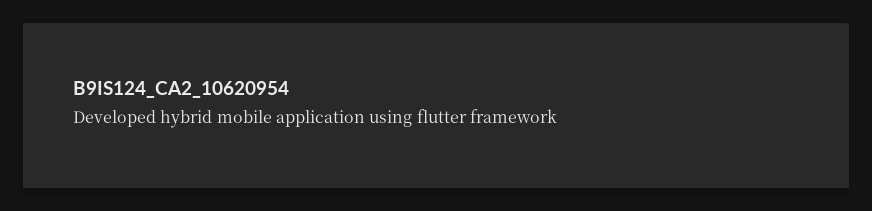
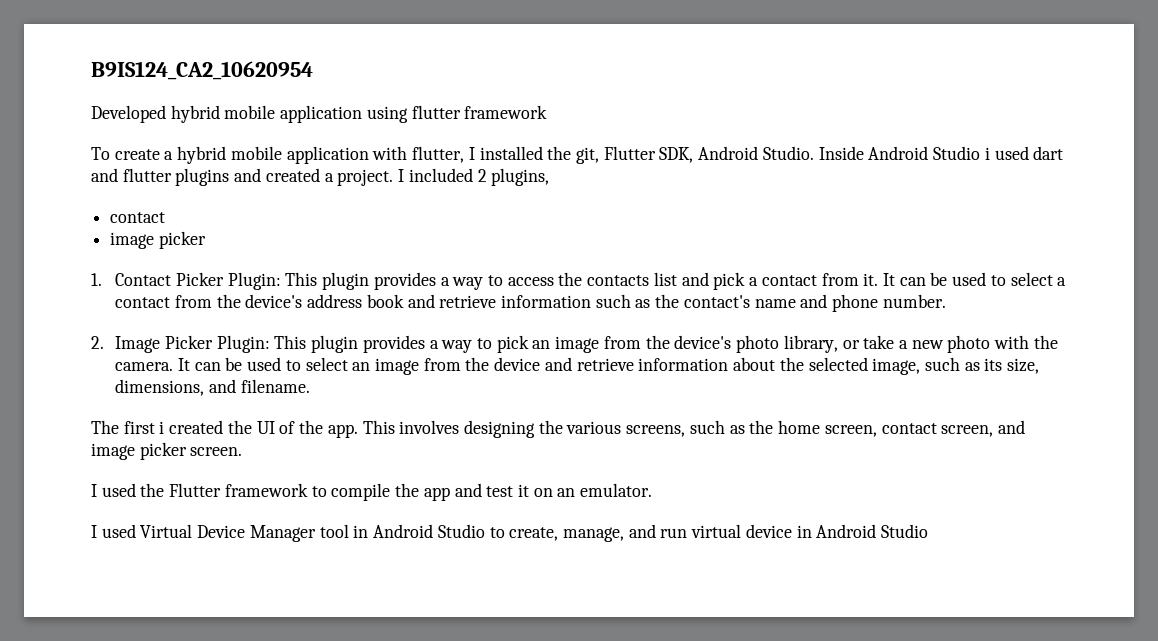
(557, 116) none -> [91,146,1064,164] [91,168,550,186] [110,212,166,223] [110,231,206,249] [91,272,1067,290] [115,294,946,312] [91,335,1058,353] [115,357,1040,375] [115,379,310,396] [91,420,1025,438] [91,442,243,460] [91,483,653,501] [91,524,929,542] // To create a hybrid mobile application with flutter, I installed the git, Flutter SDK, Android Studio. Inside Android Studio i used dart and flutter plugins and created a project. I included 2 plugins, // contact // image picker // 1. Contact Picker Plugin: This plugin provides a way to access the contacts list and pick a contact from it. It can be used to select a contact from the device's address book and retrieve information such as the contact's name and phone number. // 2. Image Picker Plugin: This plugin provides a way to pick an image from the device's photo library, or take a new photo with the camera. It can be used to select an image from the device and retrieve information about the selected image, such as its size, dimensions, and filename. // The first i created the UI of the app. This involves designing the various screens, such as the home screen, contact screen, and image picker screen. // I used the Flutter framework to compile the app and test it on an emulator. // I used Virtual Device Manager tool in Android Studio to create, manage, and run virtual device in Android Studio

